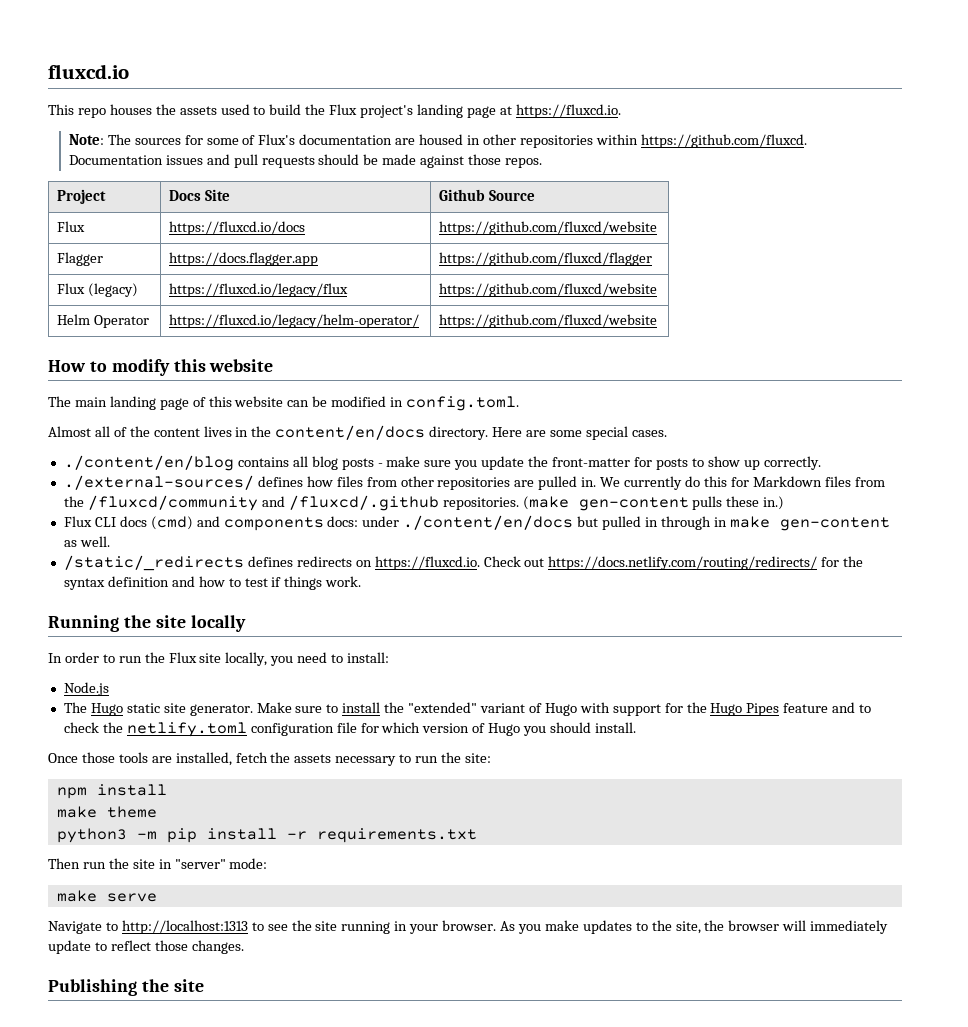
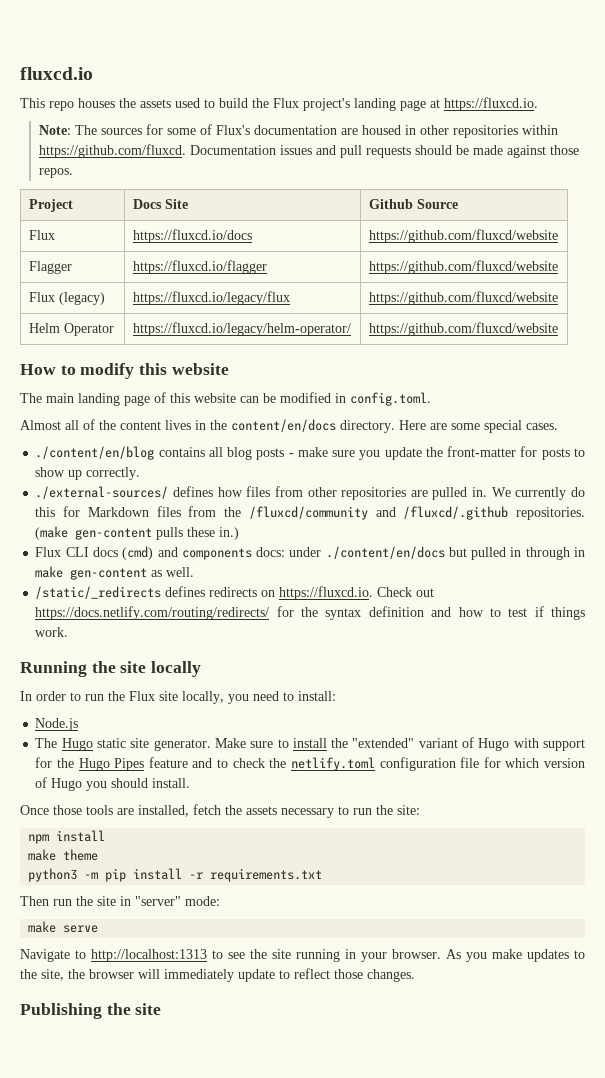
[169,252,319,266] [439,252,653,266] https://docs.flagger.app | https://github.com/fluxcd/flagger -> [132,260,267,274] [368,260,558,274] https://fluxcd.io/flagger | https://github.com/fluxcd/website

